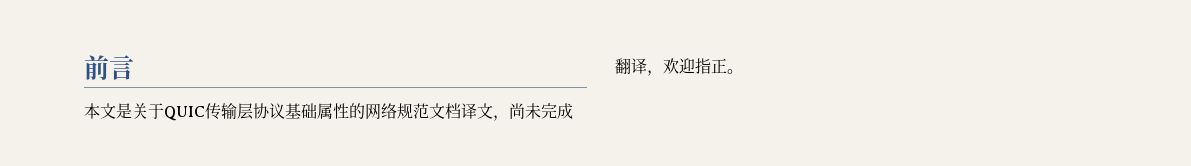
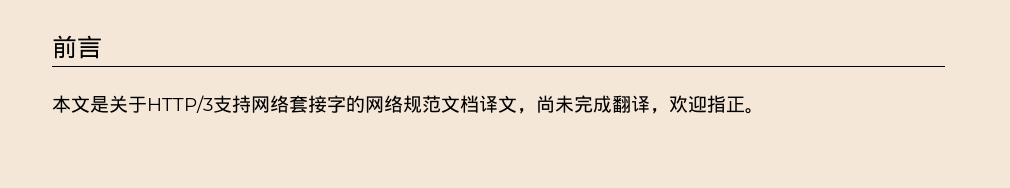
[164,103,349,121] QUIC传输层协议基础属性 -> [147,95,346,113] HTTP/3支持网络套接字

